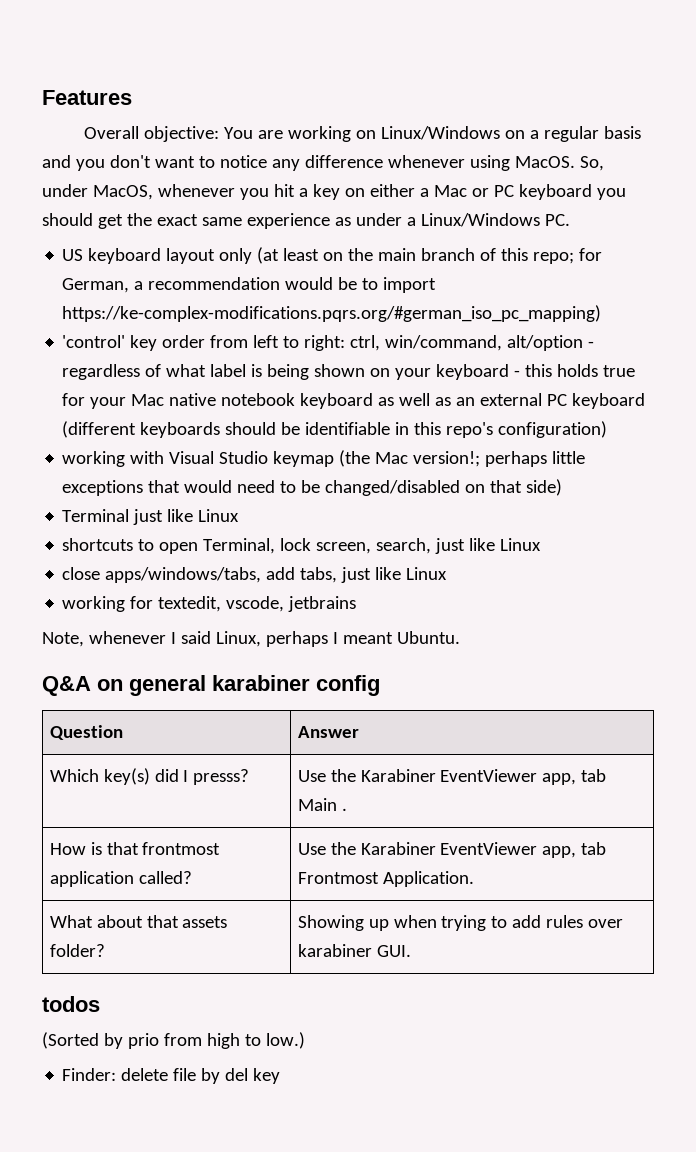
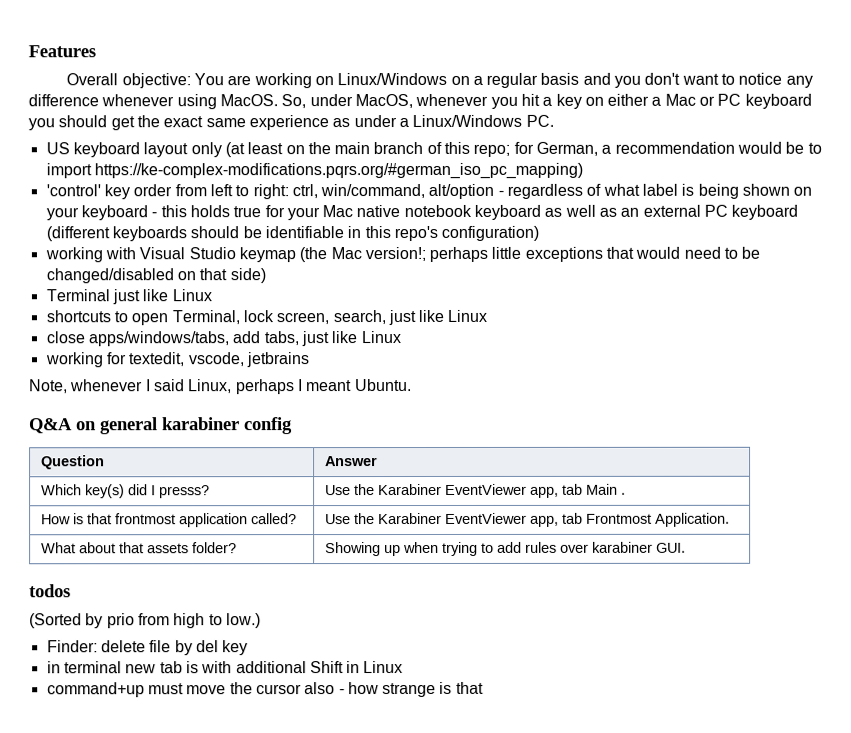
(281, 1076) none -> [46,661,404,674] [46,681,484,698] // in terminal new tab is with additional Shift in Linux // command+up must move the cursor also - how strange is that

